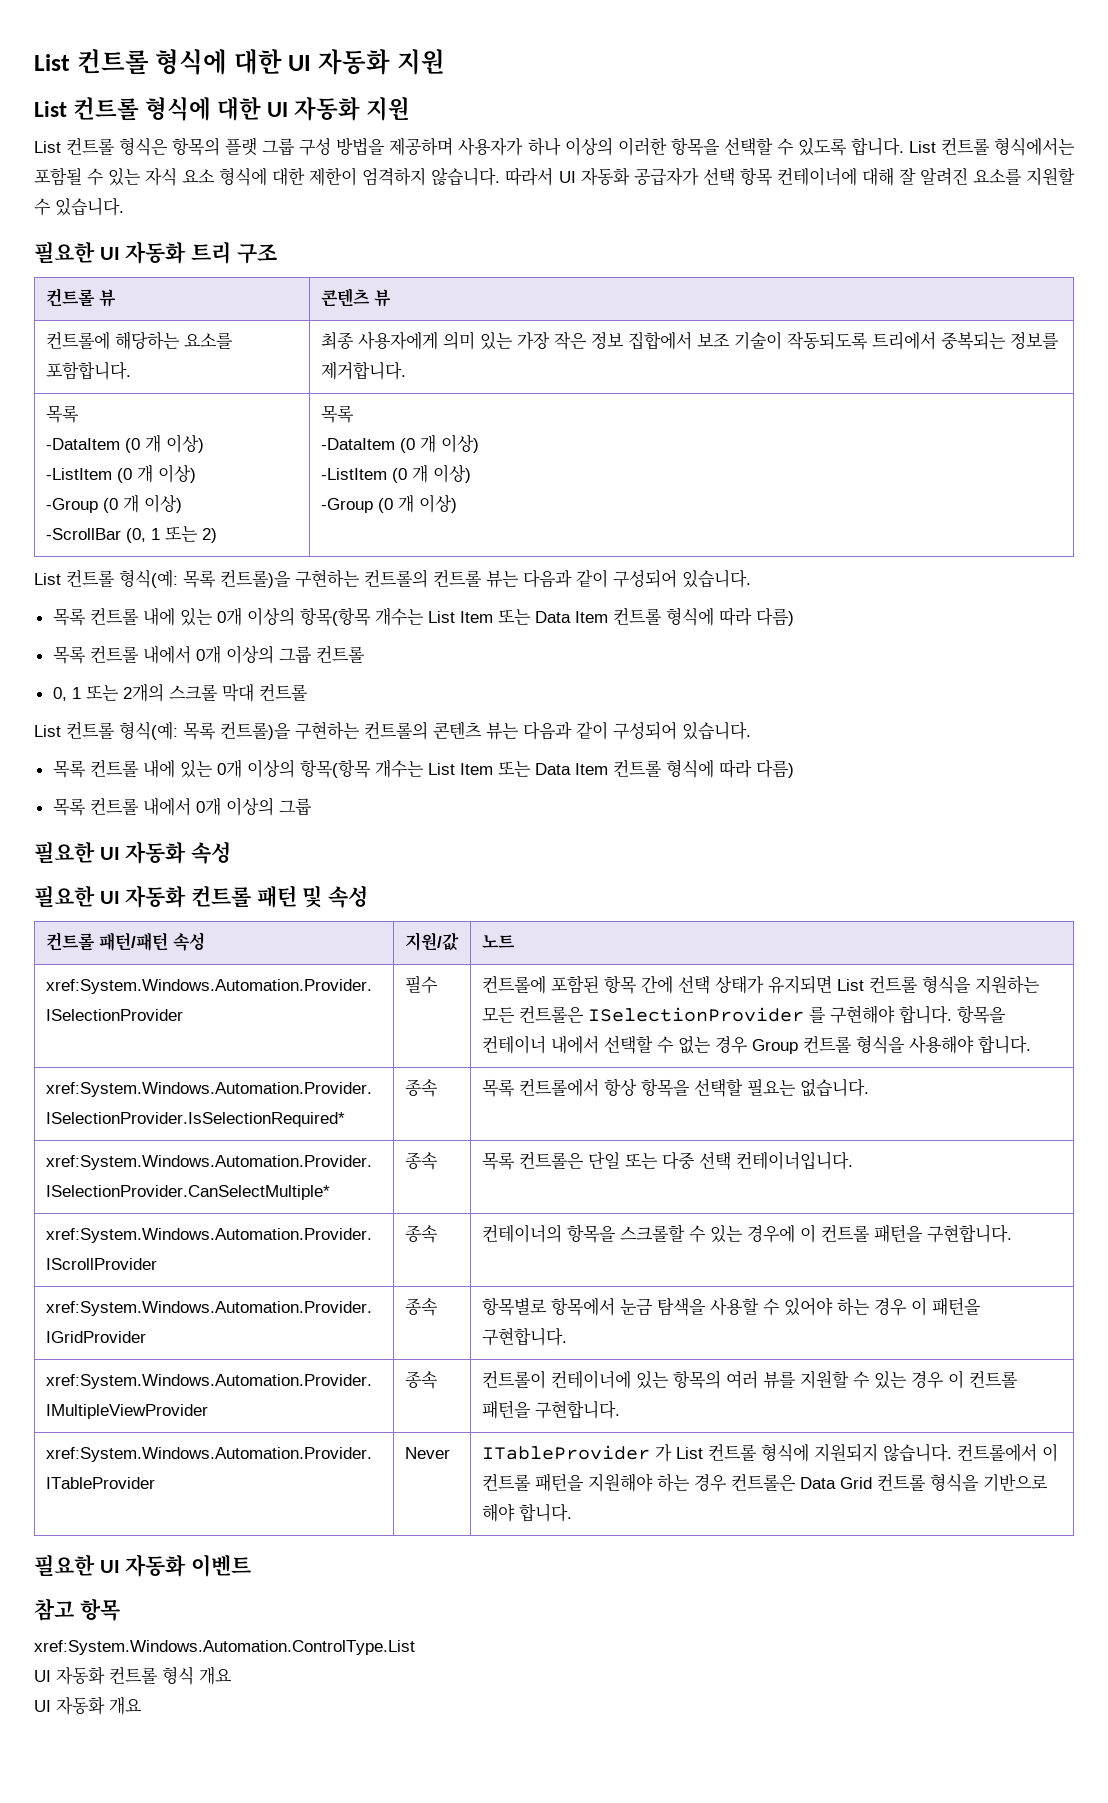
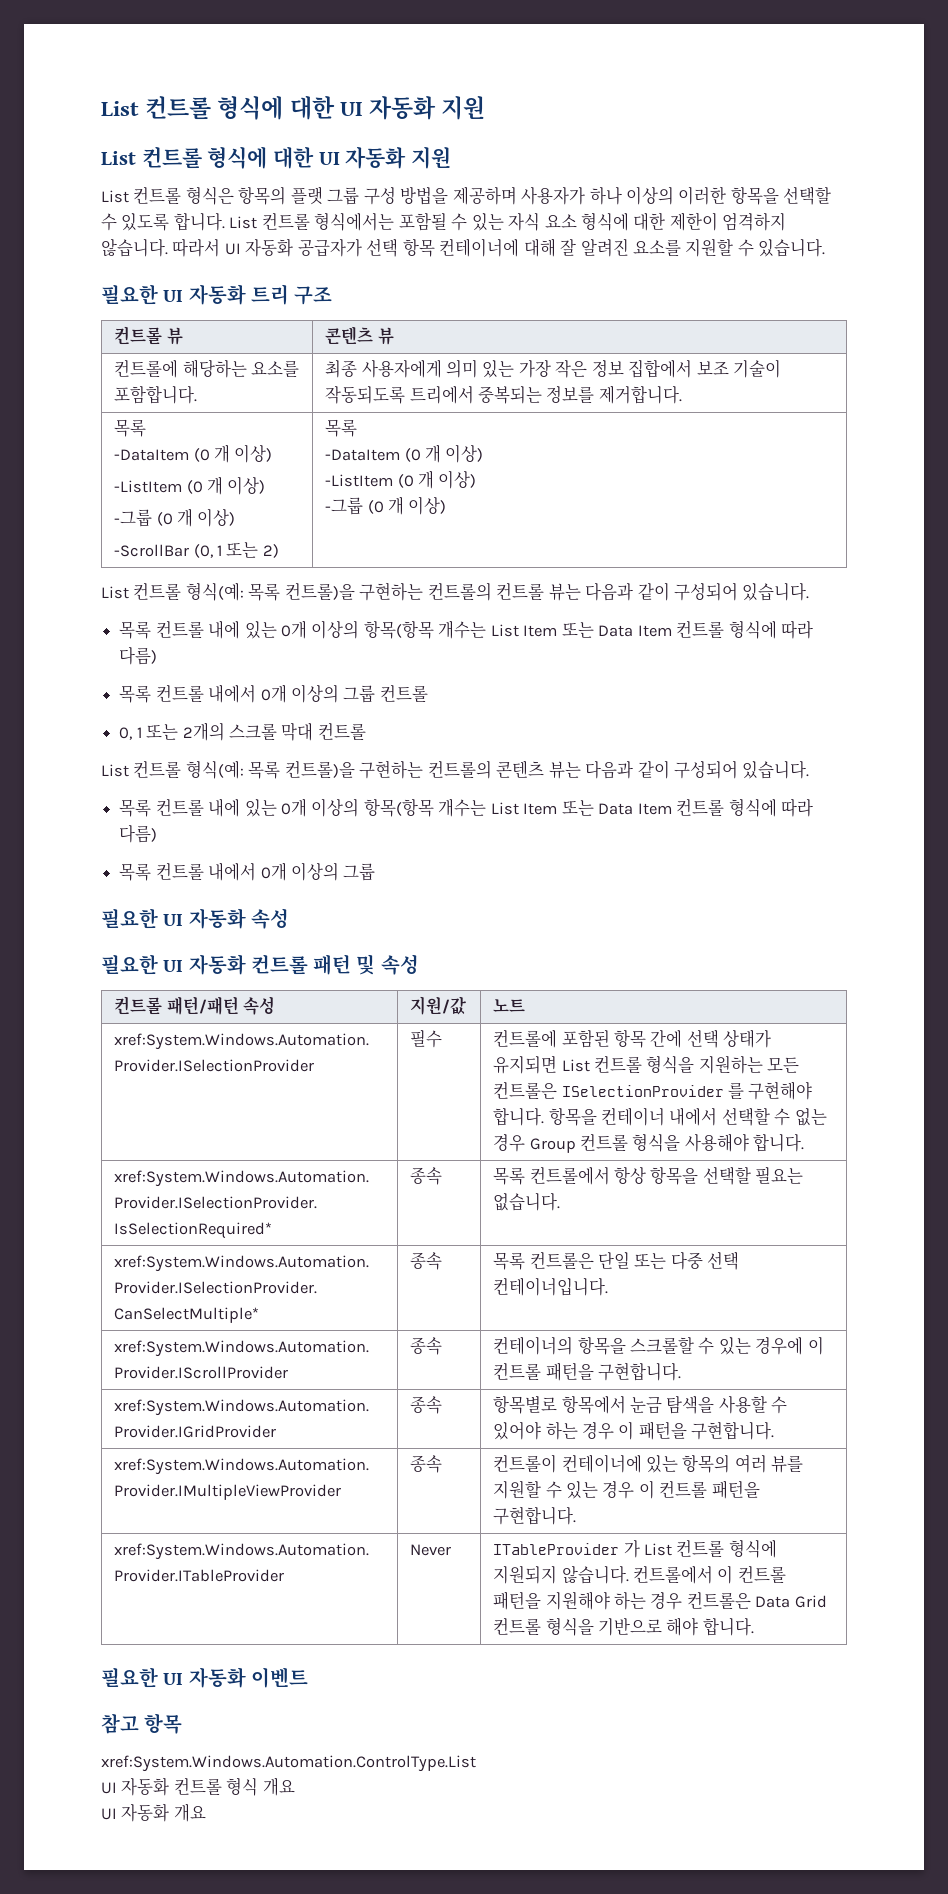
[45,498,98,513] -Group -> [114,509,153,527] -그룹
[320,498,373,513] -Group -> [325,497,364,515] -그룹

